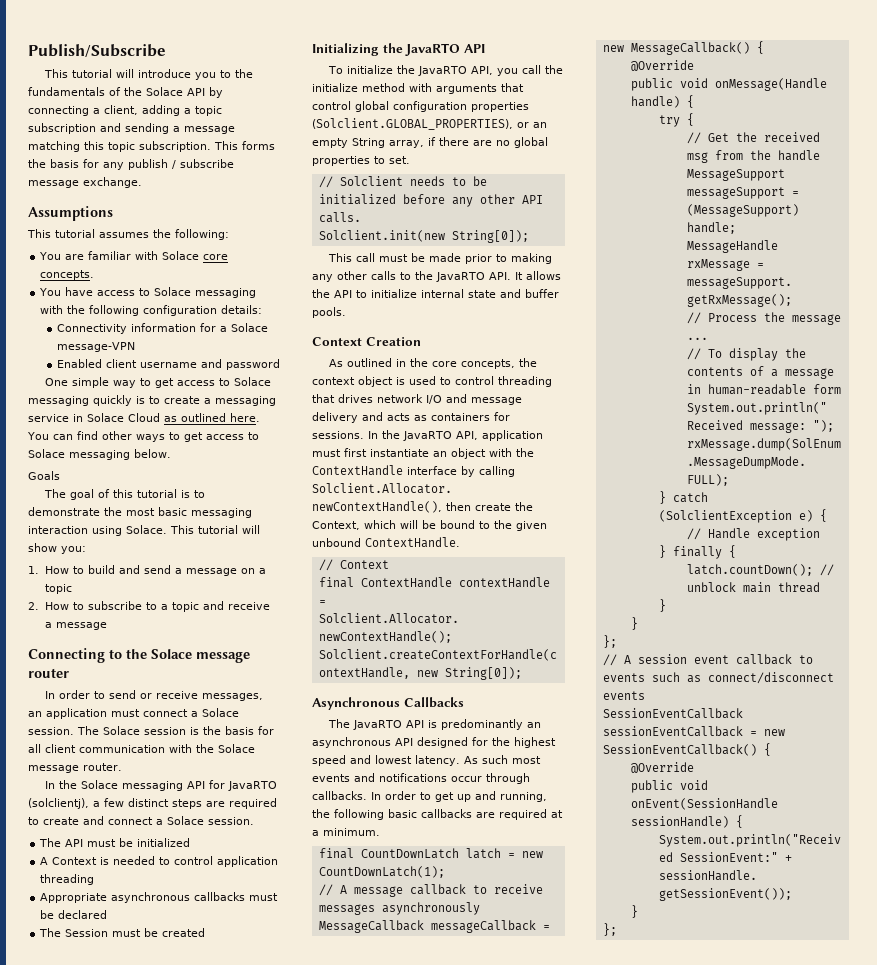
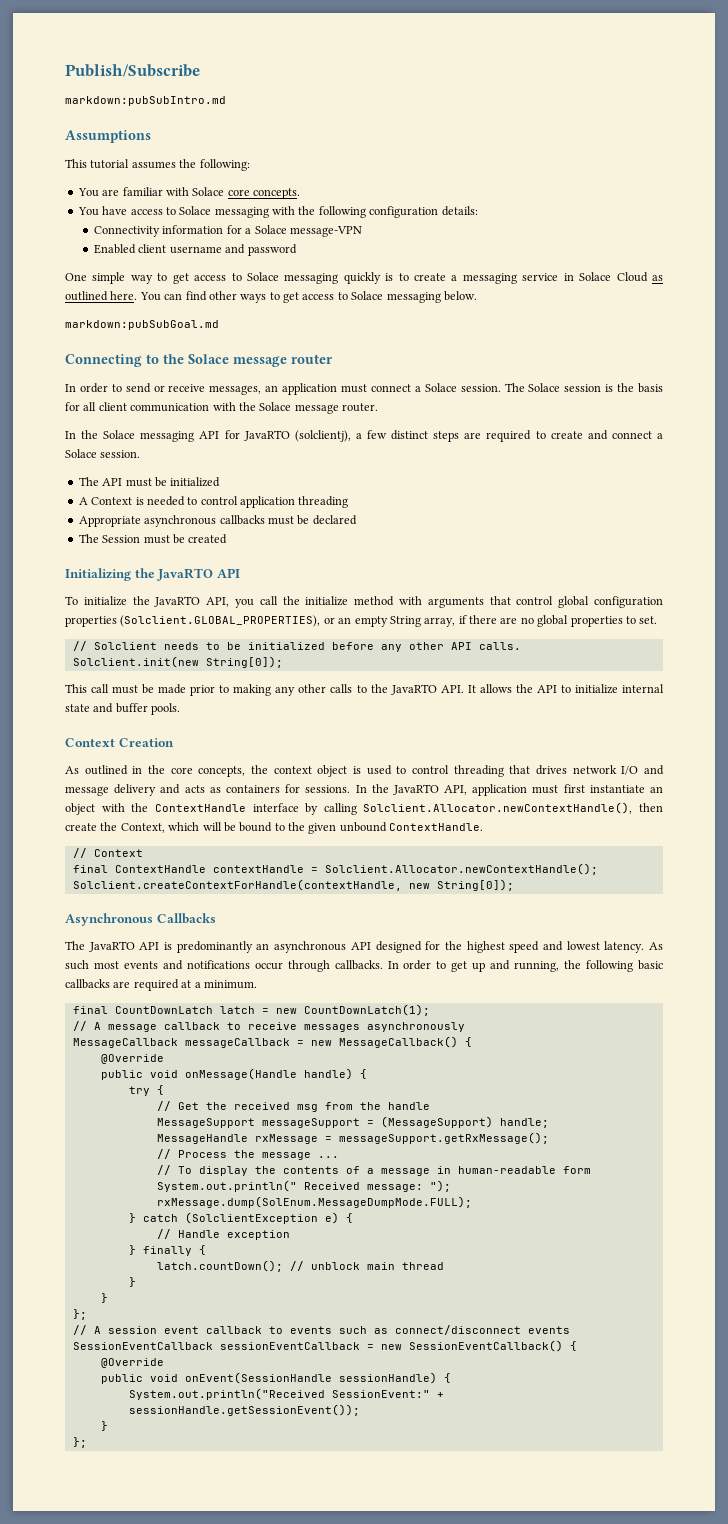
[44,69,254,80] [28,87,223,98] [28,105,222,116] [28,123,235,134] [28,141,275,152] [28,159,234,170] [28,177,142,188] This tutorial will introduce you to the fundamentals of the Solace API by connecting a client, adding a topic subscription and sending a message matching this topic subscription. This forms the basis for any publish / subscribe message exchange. -> [65,96,226,106] markdown:pubSubIntro.md
[28,471,60,480] [44,489,206,500] [28,507,252,518] [28,525,260,536] [28,543,86,554] [28,565,267,576] [45,584,73,594] [28,601,271,612] [45,622,108,630] Goals // The goal of this tutorial is to demonstrate the most basic messaging interaction using Solace. This tutorial will show you: // 1. How to build and send a message on a topic // 2. How to subscribe to a topic and receive a message -> [65,320,219,330] markdown:pubSubGoal.md

